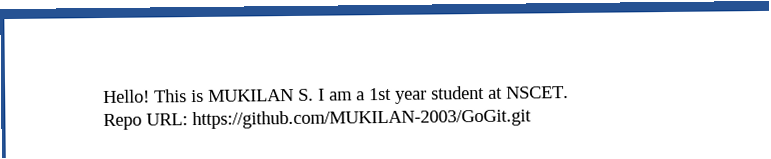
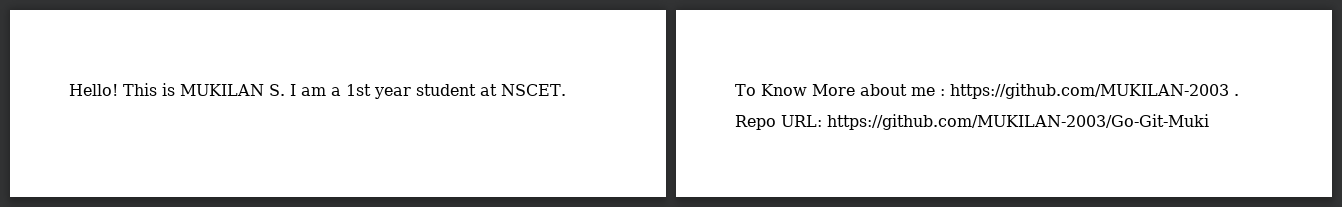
(569, 92) none -> [735,83,1239,99] // To Know More about me : https://github.com/MUKILAN-2003 .
[192,108,532,130] https://github.com/MUKILAN-2003/GoGit.git -> [827,114,1209,130] https://github.com/MUKILAN-2003/Go-Git-Muki

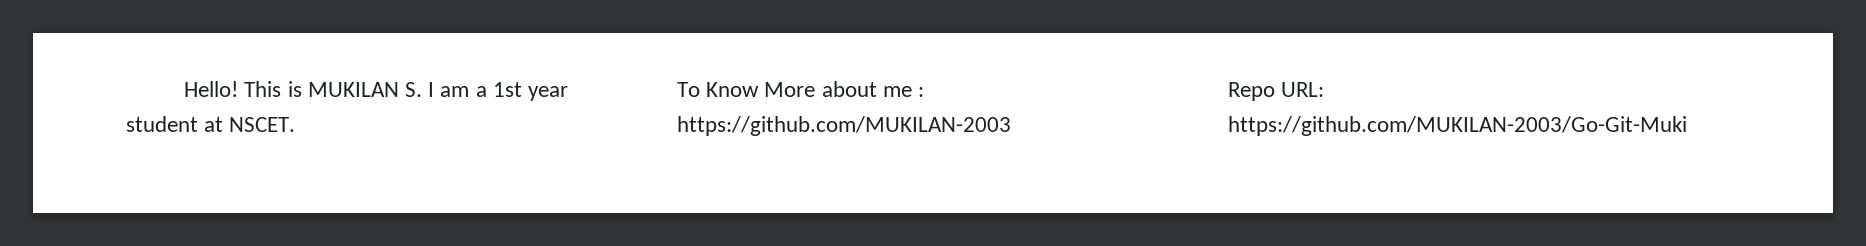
[1233,94,1239,96] . -> (1011, 126) none

